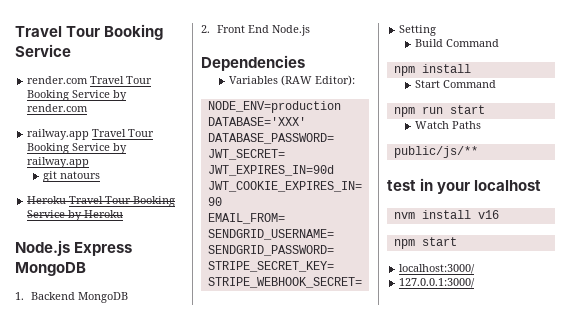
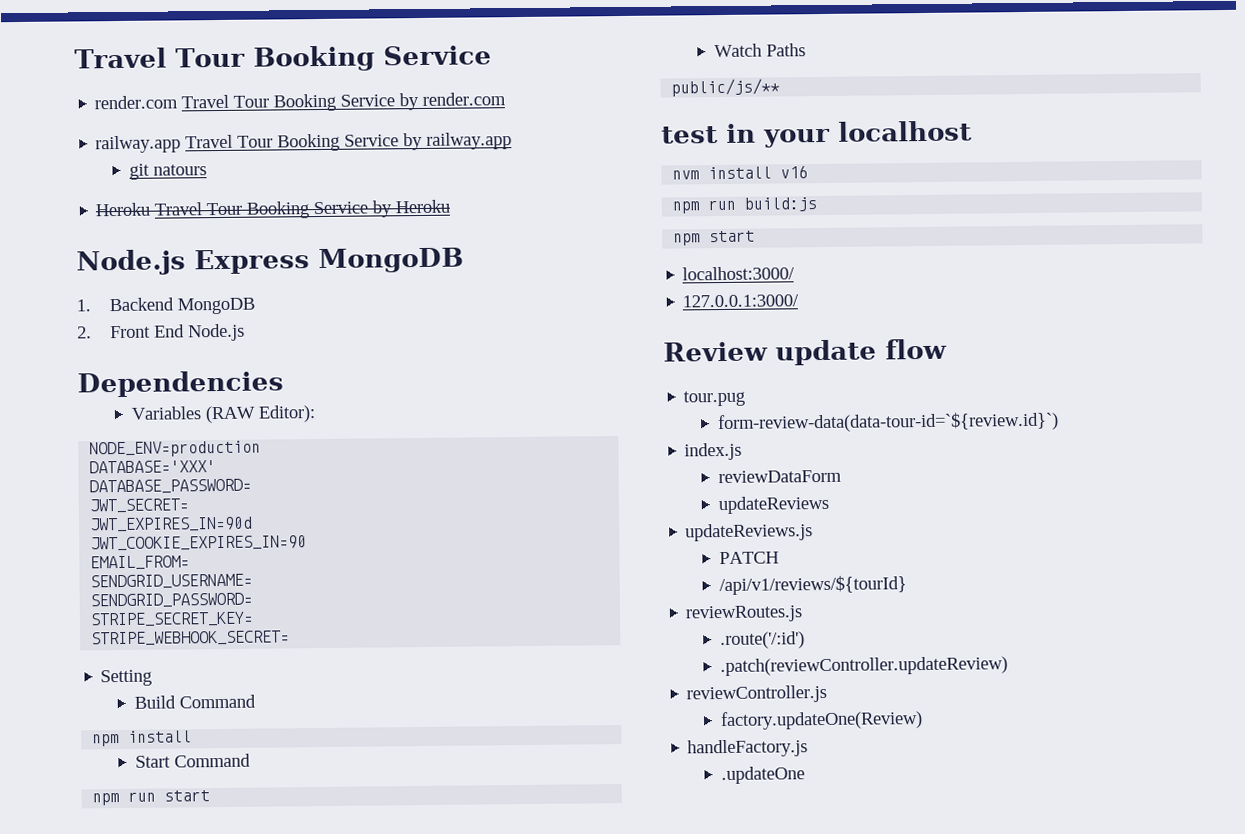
(499, 214) none -> [672,197,818,214] // npm run build:js
(476, 283) none -> [663,338,947,366] [683,390,746,407] [716,411,1059,434] [684,442,743,461] [717,469,842,484] [717,495,829,515] [685,523,814,542] [718,551,779,565] [718,575,907,596] [685,605,804,623] [719,631,805,650] [719,656,1008,677] [686,684,828,704] [719,710,923,731] [687,739,809,758] [720,766,805,785] // Review update flow // tour.pug // form-review-data(data-tour-id=`${review.id}`) // index.js // reviewDataForm // updateReviews // updateReviews.js // PATCH // /api/v1/reviews/${tourId} // reviewRoutes.js // .route('/:id') // .patch(reviewController.updateReview) // reviewController.js // factory.updateOne(Review) // handleFactory.js // .updateOne

